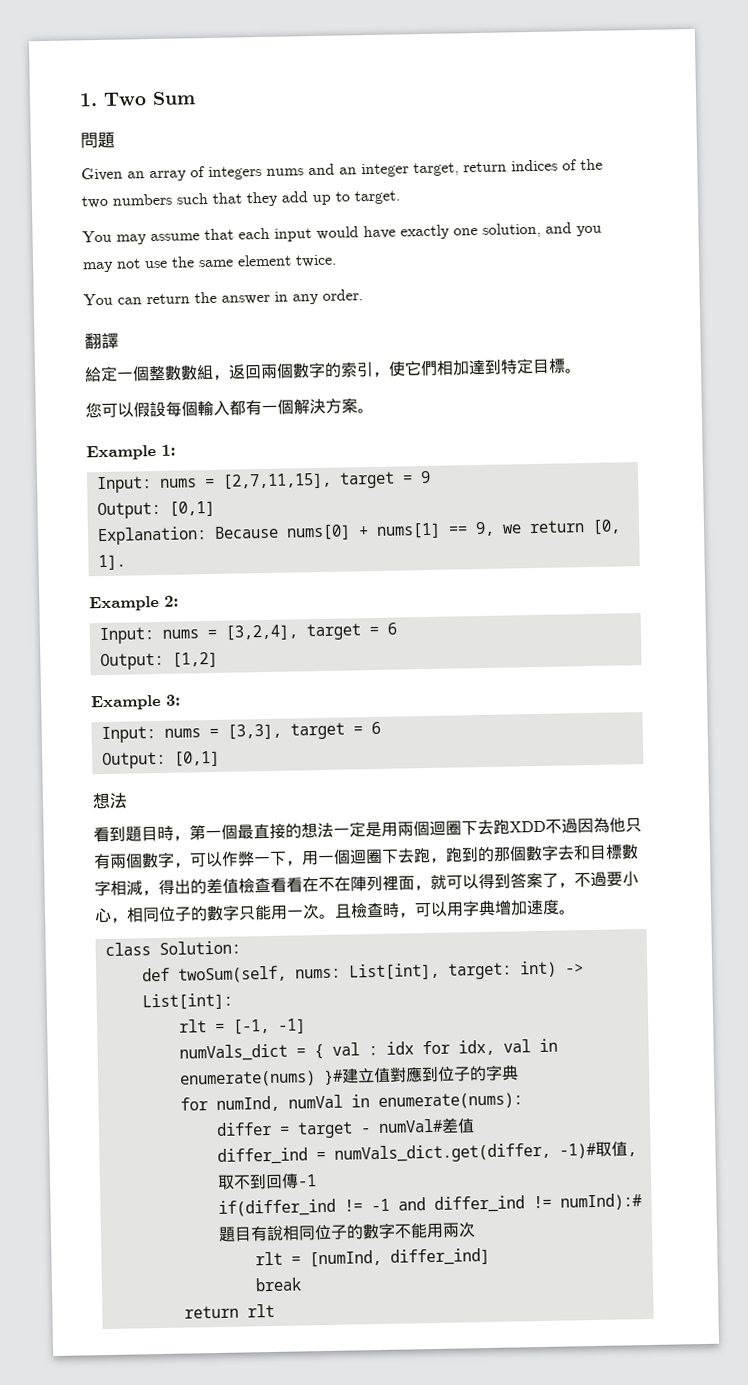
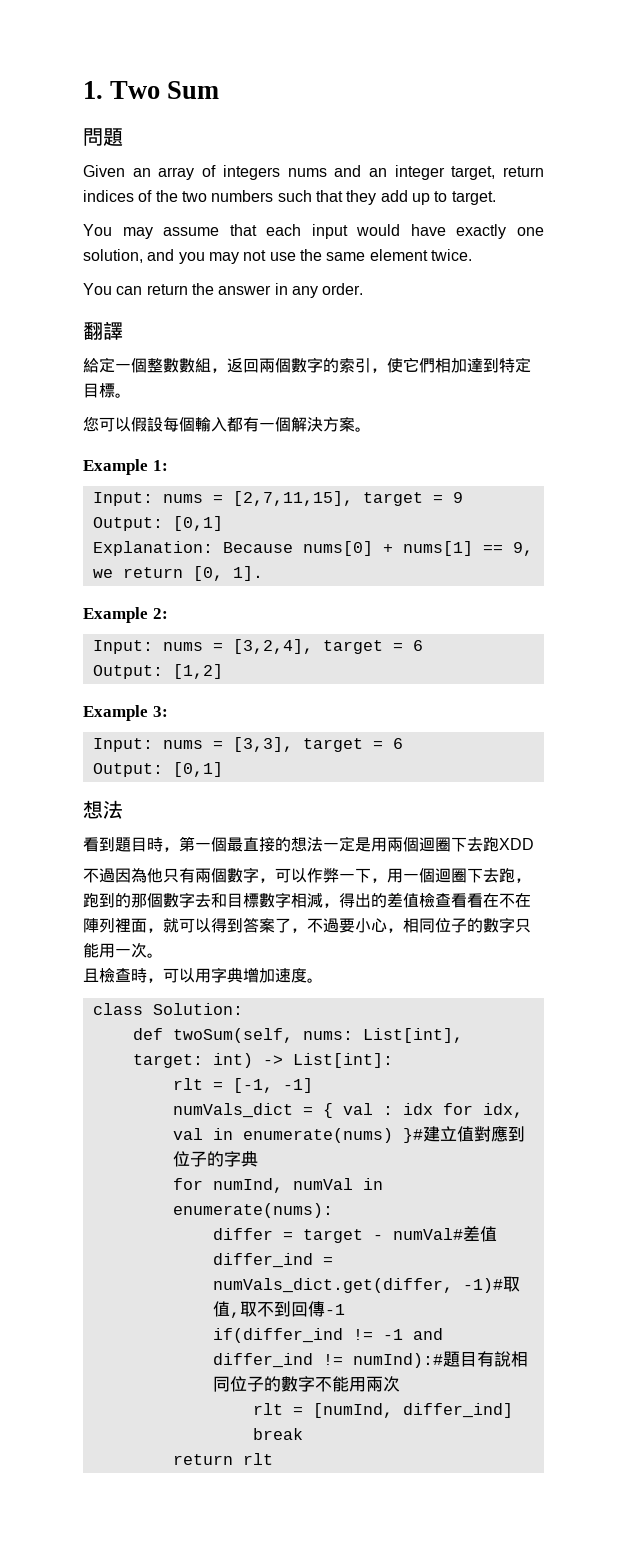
(546, 826) none -> (534, 844) //
(336, 916) none -> (163, 955) //

